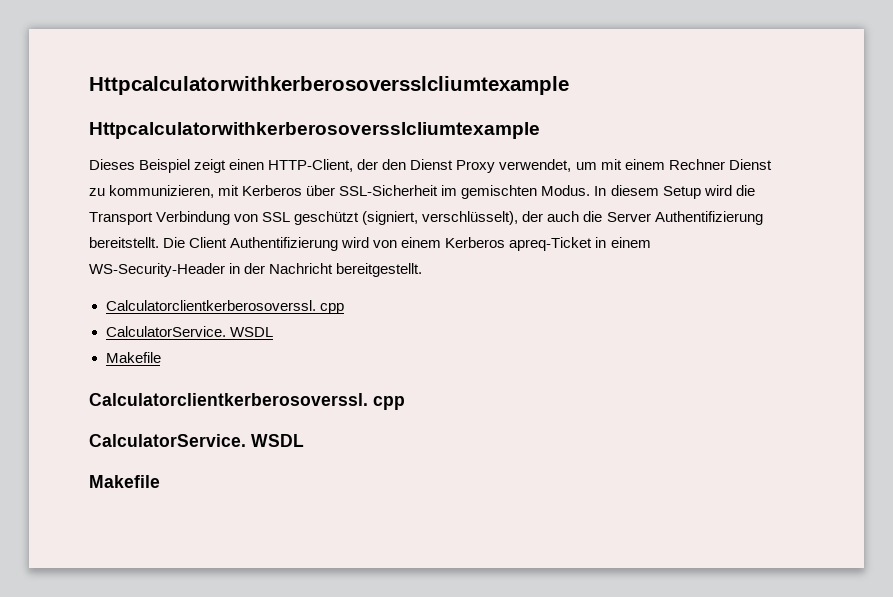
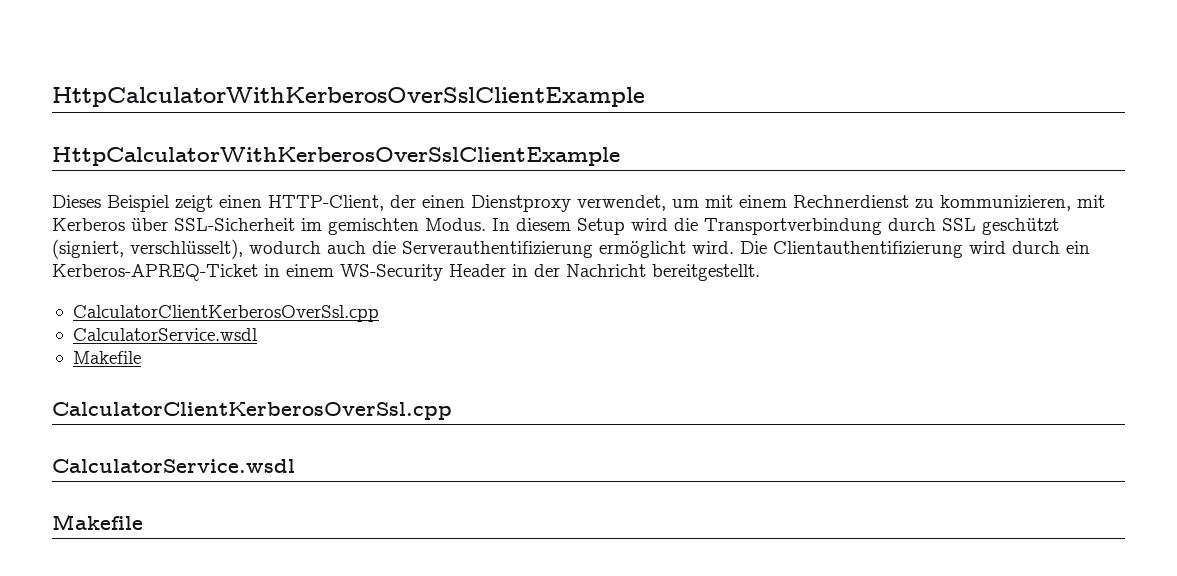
[89,76,569,95] [89,122,540,139] Httpcalculatorwithkerberosoversslcliumtexample // Httpcalculatorwithkerberosoversslcliumtexample -> [52,87,645,107] [52,147,620,166] HttpCalculatorWithKerberosOverSslClientExample // HttpCalculatorWithKerberosOverSslClientExample
[382,159,496,173] den Dienst Proxy -> [422,195,571,212] einen Dienstproxy
[668,159,772,170] Rechner Dienst -> [793,195,909,208] Rechnerdienst
[89,211,259,225] Transport Verbindung von -> [704,218,936,235] Transportverbindung durch
[522,211,544,222] der -> [249,241,321,254] wodurch
[606,211,763,225] [89,237,651,251] [89,263,423,277] [105,300,344,314] [105,326,273,337] [105,352,161,363] [89,393,405,410] [89,434,304,447] Server Authentifizierung bereitstellt. Die Client Authentifizierung wird von einem Kerberos apreq-Ticket in einem WS-Security-Header in der Nachricht bereitgestellt. // Calculatorclientkerberosoverssl. cpp // CalculatorService. WSDL // Makefile // Calculatorclientkerberosoverssl. cpp // CalculatorService. WSDL -> [402,241,1090,258] [52,264,760,281] [72,305,379,322] [72,328,258,341] [72,351,141,364] [52,402,452,420] [52,459,295,473] Serverauthentifizierung ermöglicht wird. Die Clientauthentifizierung wird durch ein Kerberos-APREQ-Ticket in einem WS-Security Header in der Nachricht bereitgestellt. // CalculatorClientKerberosOverSsl.cpp // CalculatorService.wsdl // Makefile // CalculatorClientKerberosOverSsl.cpp // CalculatorService.wsdl

